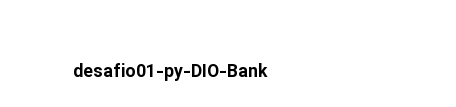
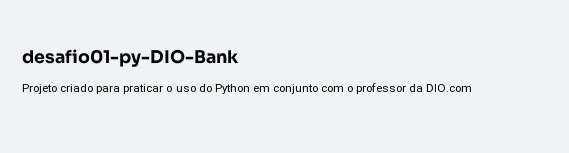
(268, 72) none -> [22,83,473,94] // Projeto criado para praticar o uso do Python em conjunto com o professor da DIO.com

